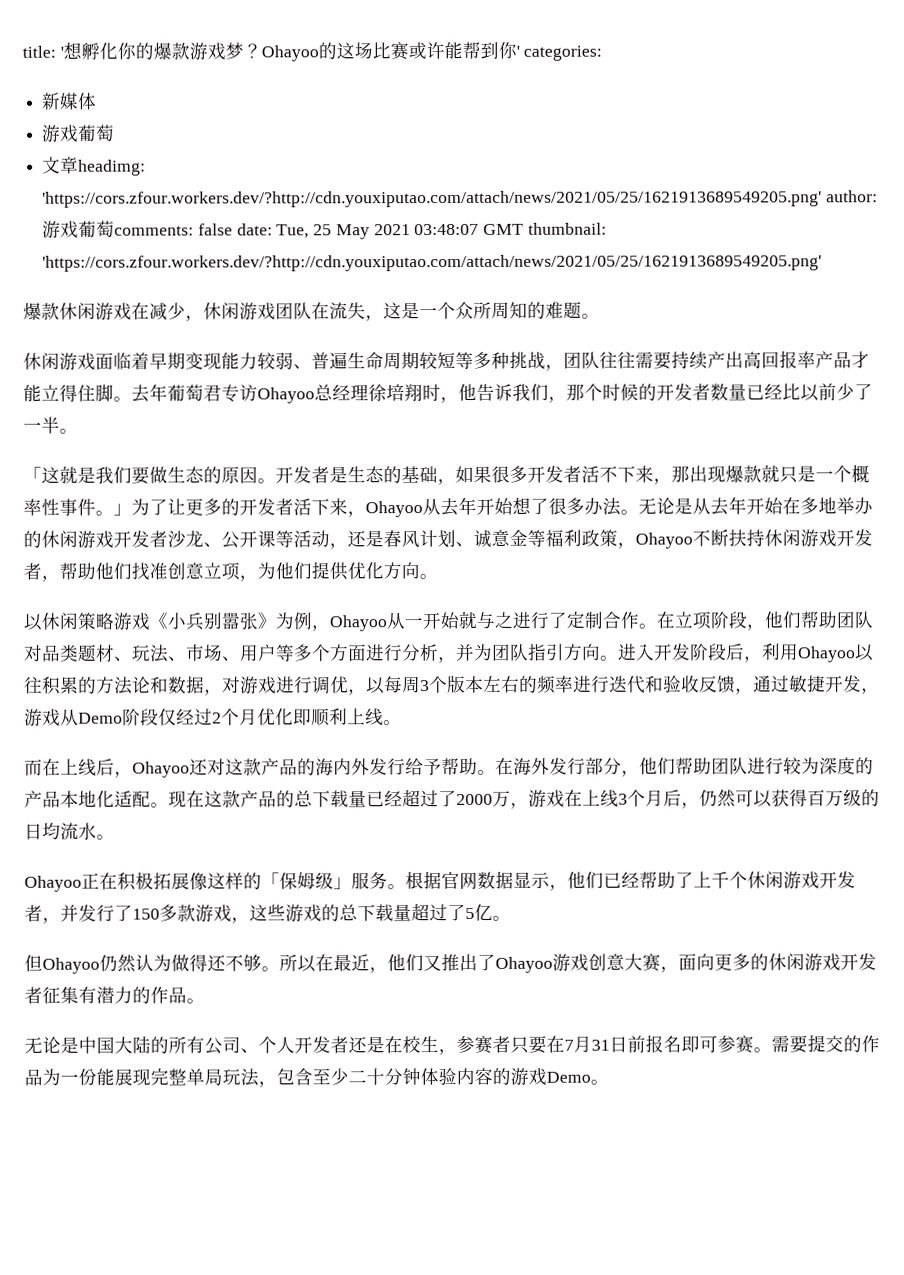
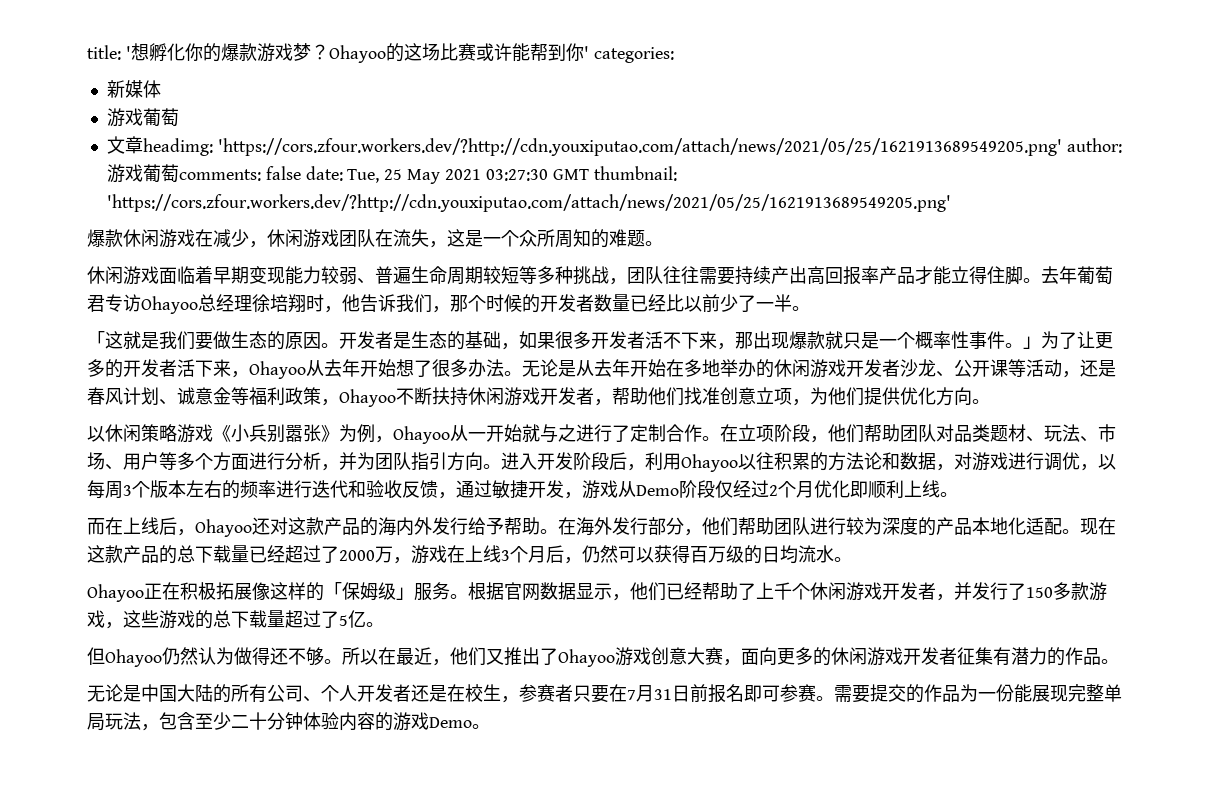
[414,223,480,236] 03:48:07 -> [485,169,548,181] 03:27:30

